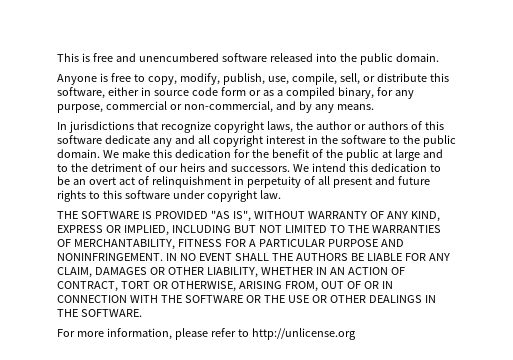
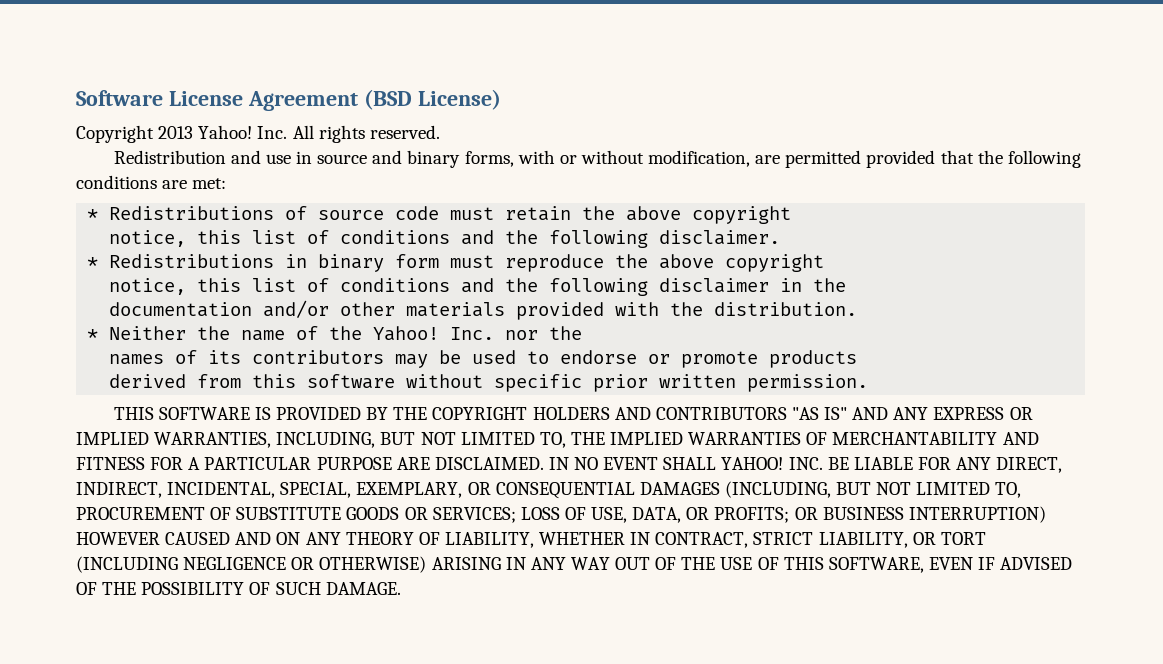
[57,53,439,65] [57,73,449,85] [57,87,414,99] [57,101,374,113] [57,121,444,133] [57,135,456,147] [57,149,443,161] [57,163,441,172] [57,176,430,188] [57,190,281,202] [57,210,440,222] [57,225,441,236] [57,239,175,250] This is free and unencumbered software released into the public domain. // Anyone is free to copy, modify, publish, use, compile, sell, or distribute this software, either in source code form or as a compiled binary, for any purpose, commercial or non-commercial, and by any means. // In jurisdictions that recognize copyright laws, the author or authors of this software dedicate any and all copyright interest in the software to the public domain. We make this dedication for the benefit of the public at large and to the detriment of our heirs and successors. We intend this dedication to be an overt act of relinquishment in perpetuity of all present and future rights to this software under copyright law. // THE SOFTWARE IS PROVIDED "AS IS", WITHOUT WARRANTY OF ANY KIND, EXPRESS OR IMPLIED, INCLUDING BUT NOT LIMITED TO THE WARRANTIES OF MERCHANTABILITY, -> [76,89,501,111] [76,125,440,143] [113,150,1081,168] [76,175,227,189] [87,206,792,224] [109,230,781,248] [87,254,825,272] [109,278,847,296] [109,300,858,320] [87,326,583,341] [109,350,858,368] [109,374,869,392] [113,407,1033,420] [76,432,1039,448] Software License Agreement (BSD License) // Copyright 2013 Yahoo! Inc. All rights reserved. // Redistribution and use in source and binary forms, with or without modification, are permitted provided that the following conditions are met: // * Redistributions of source code must retain the above copyright // notice, this list of conditions and the following disclaimer. // * Redistributions in binary form must reproduce the above copyright // notice, this list of conditions and the following disclaimer in the // documentation and/or other materials provided with the distribution. // * Neither the name of the Yahoo! Inc. nor the // names of its contributors may be used to endorse or promote products // derived from this software without specific prior written permission. // THIS SOFTWARE IS PROVIDED BY THE COPYRIGHT HOLDERS AND CONTRIBUTORS "AS IS" AND ANY EXPRESS OR IMPLIED WARRANTIES, INCLUDING, BUT NOT LIMITED TO, THE IMPLIED WARRANTIES OF MERCHANTABILITY AND
[380,239,404,247] [57,253,163,261] AND NONINFRINGEMENT. -> [396,457,544,470] ARE DISCLAIMED.
[271,253,348,261] THE AUTHORS -> [721,457,823,470] YAHOO! INC.
[57,267,405,278] [57,281,393,292] [57,295,436,303] [57,309,142,317] [57,328,356,340] CLAIM, DAMAGES OR OTHER LIABILITY, WHETHER IN AN ACTION OF CONTRACT, TORT OR OTHERWISE, ARISING FROM, OUT OF OR IN CONNECTION WITH THE SOFTWARE OR THE USE OR OTHER DEALINGS IN THE SOFTWARE. // For more information, please refer to http://unlicense.org -> [996,457,1063,473] [76,481,1022,499] [76,506,1046,523] [76,532,986,548] [76,556,1073,573] [76,582,401,595] DIRECT, INDIRECT, INCIDENTAL, SPECIAL, EXEMPLARY, OR CONSEQUENTIAL DAMAGES (INCLUDING, BUT NOT LIMITED TO, PROCUREMENT OF SUBSTITUTE GOODS OR SERVICES; LOSS OF USE, DATA, OR PROFITS; OR BUSINESS INTERRUPTION) HOWEVER CAUSED AND ON ANY THEORY OF LIABILITY, WHETHER IN CONTRACT, STRICT LIABILITY, OR TORT (INCLUDING NEGLIGENCE OR OTHERWISE) ARISING IN ANY WAY OUT OF THE USE OF THIS SOFTWARE, EVEN IF ADVISED OF THE POSSIBILITY OF SUCH DAMAGE.

